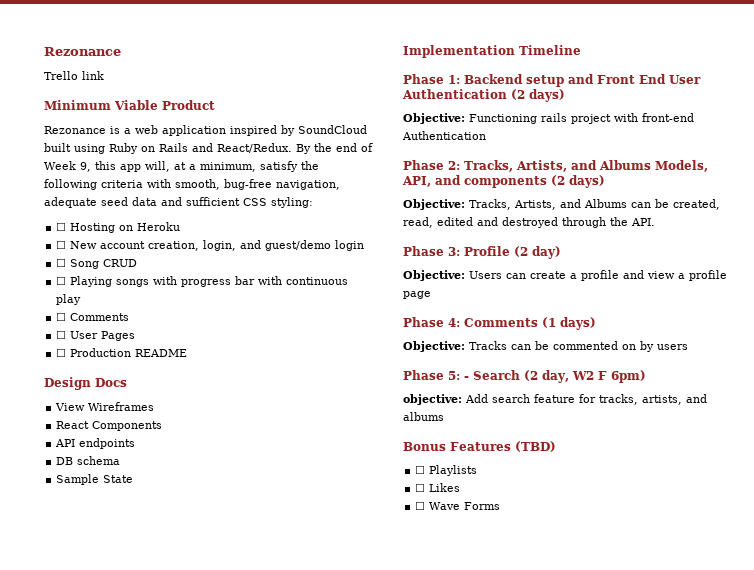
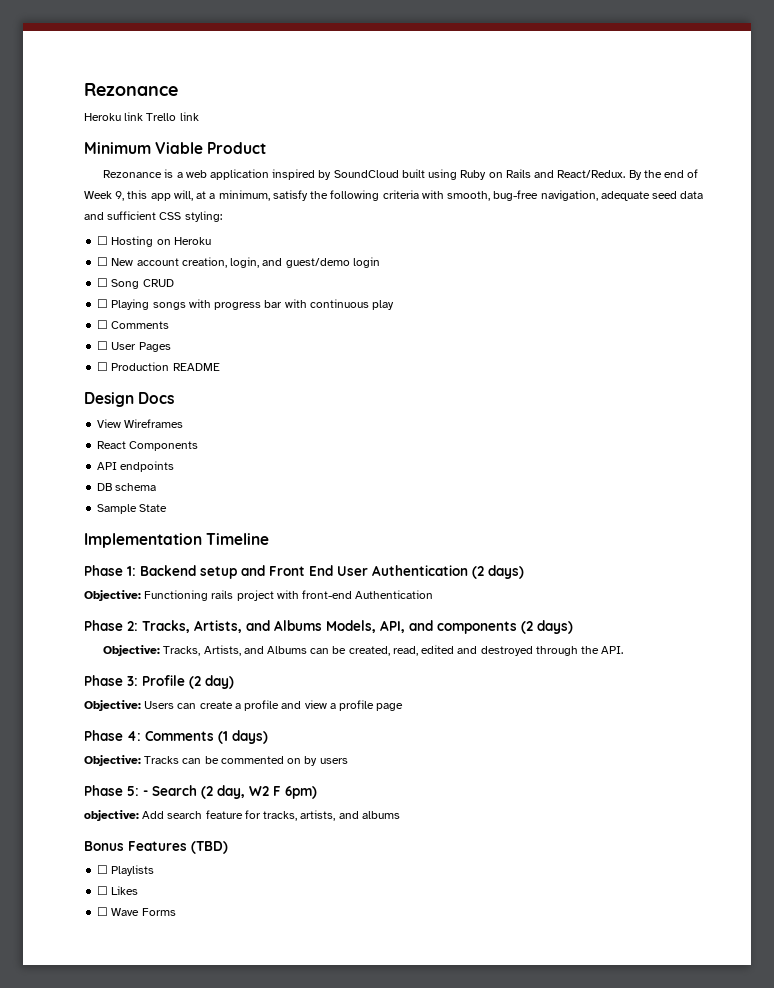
(121, 51) none -> [84,112,144,121] Heroku link

